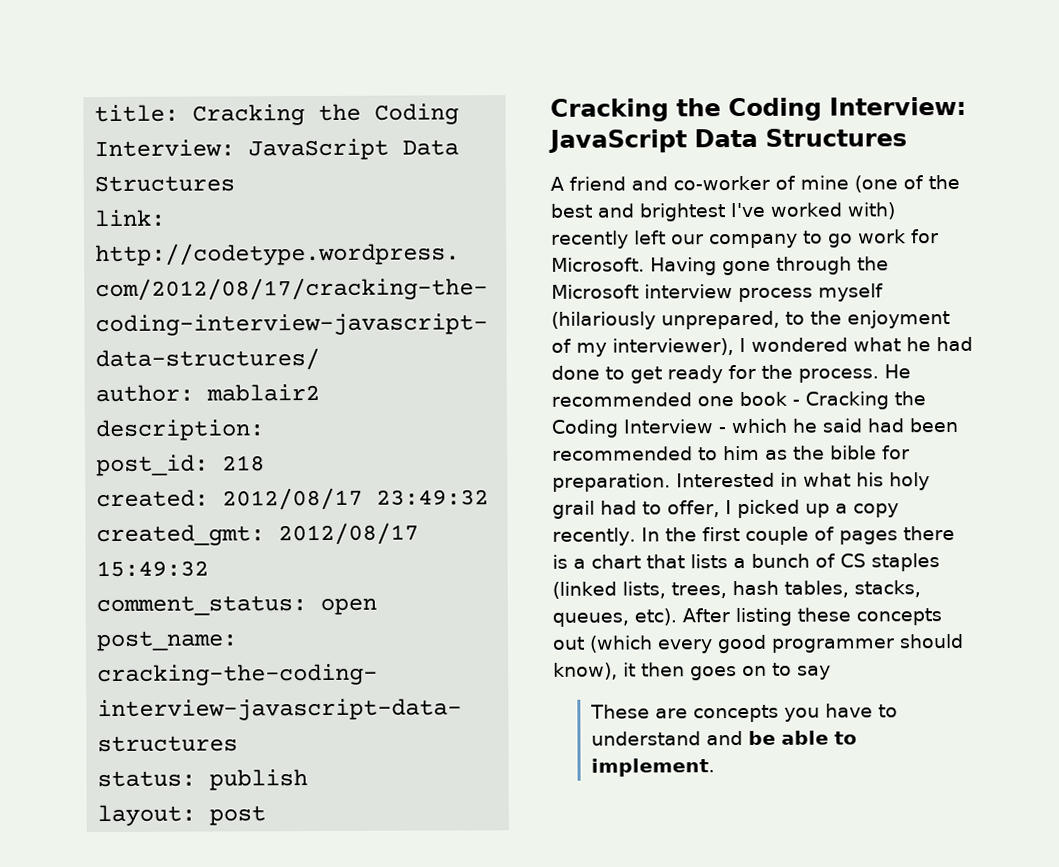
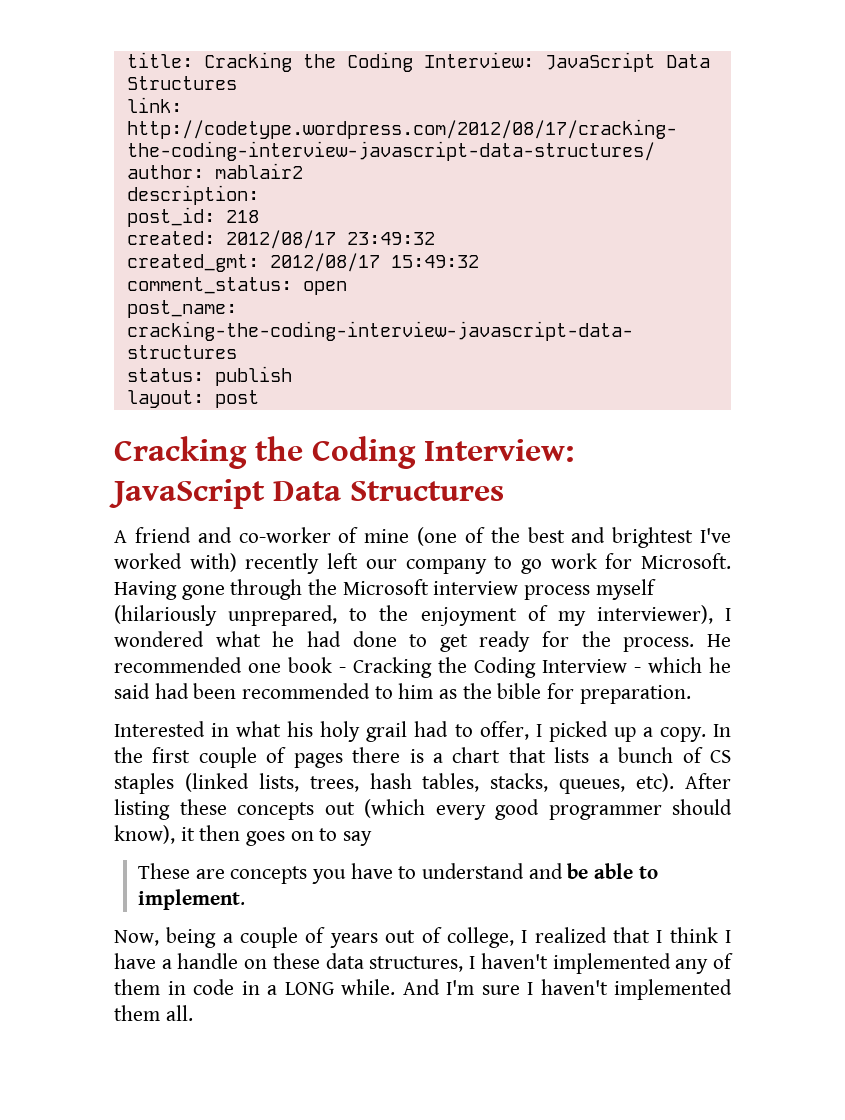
(671, 482) none -> (691, 694) //
[852,503,899,518] [552,527,636,546] copy recently. -> [659,727,706,742] copy.
(715, 767) none -> [114,927,731,948] [114,953,734,974] [114,979,732,1000] [114,1005,193,1021] // Now, being a couple of years out of college, I realized that I think I have a handle on these data structures, I haven't implemented any of them in code in a LONG while. And I'm sure I haven't implemented them all.

